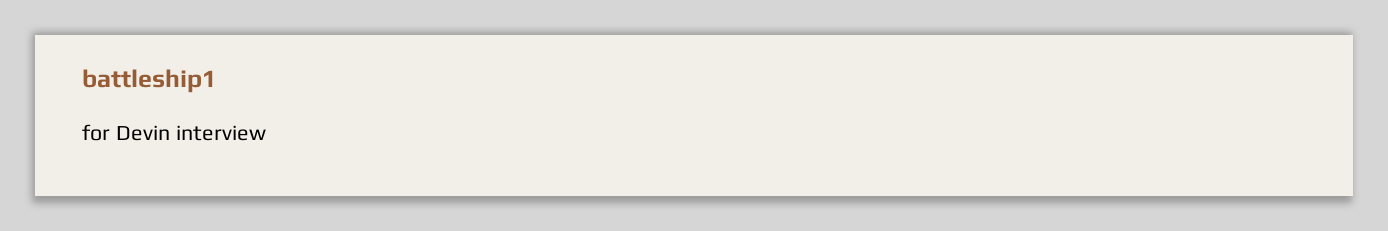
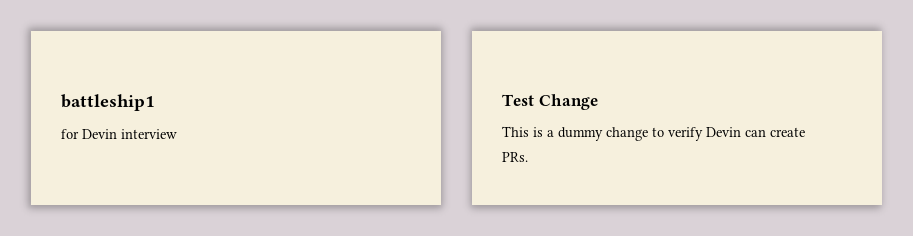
(266, 133) none -> [502,94,598,110] [502,126,805,141] [502,152,528,162] // Test Change // This is a dummy change to verify Devin can create PRs.

